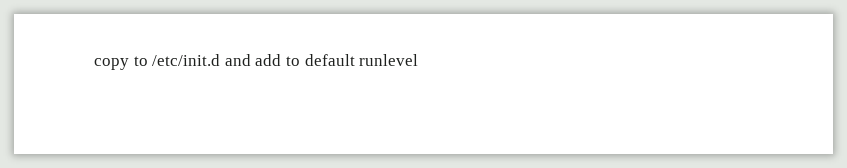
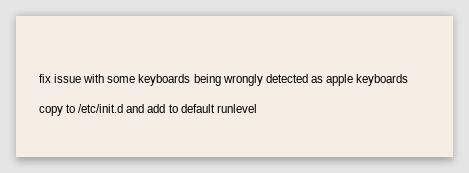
(94, 64) none -> [39,74,409,86] fix issue with some keyboards being wrongly detected as apple keyboards //

